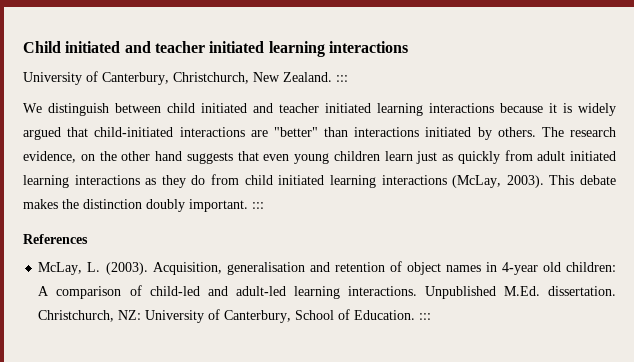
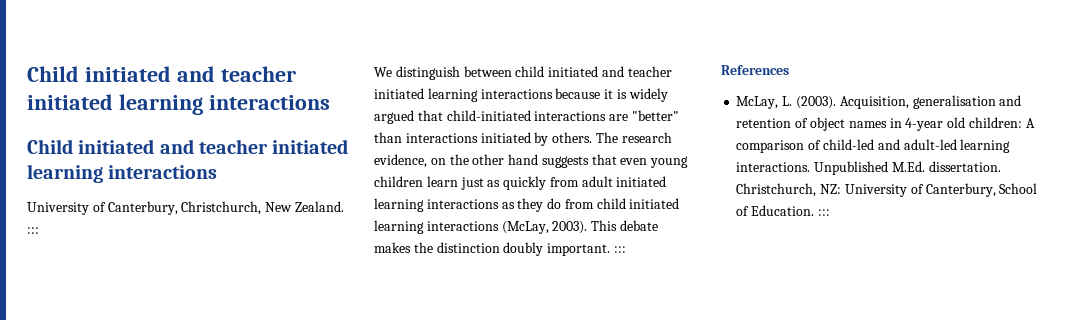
[23,41,408,57] Child initiated and teacher initiated learning interactions -> [27,66,296,82] [27,94,330,115] [27,139,349,154] [27,164,218,183] Child initiated and teacher initiated learning interactions // Child initiated and teacher initiated learning interactions

